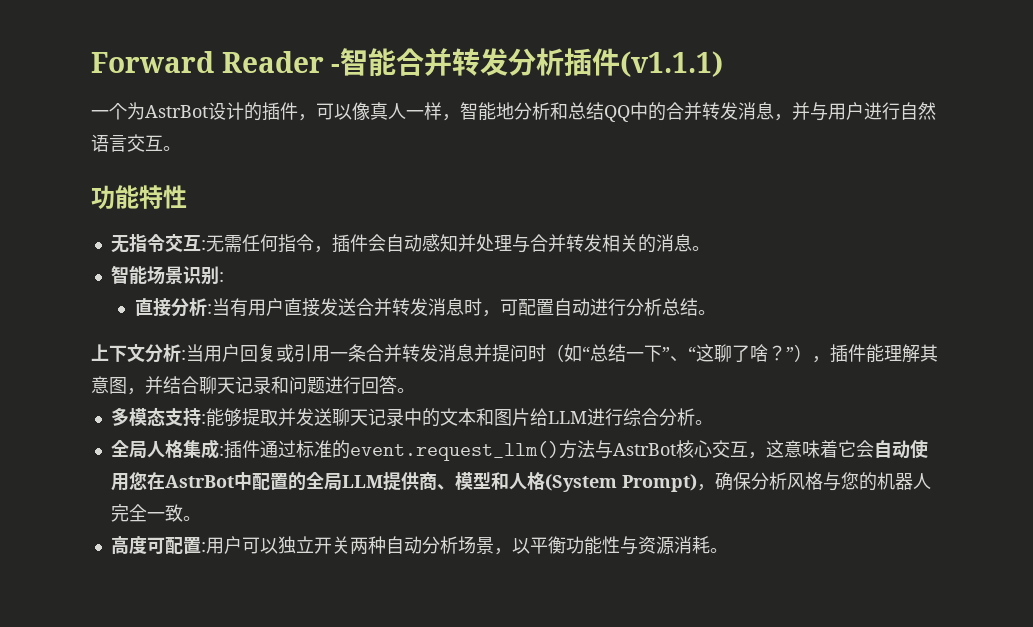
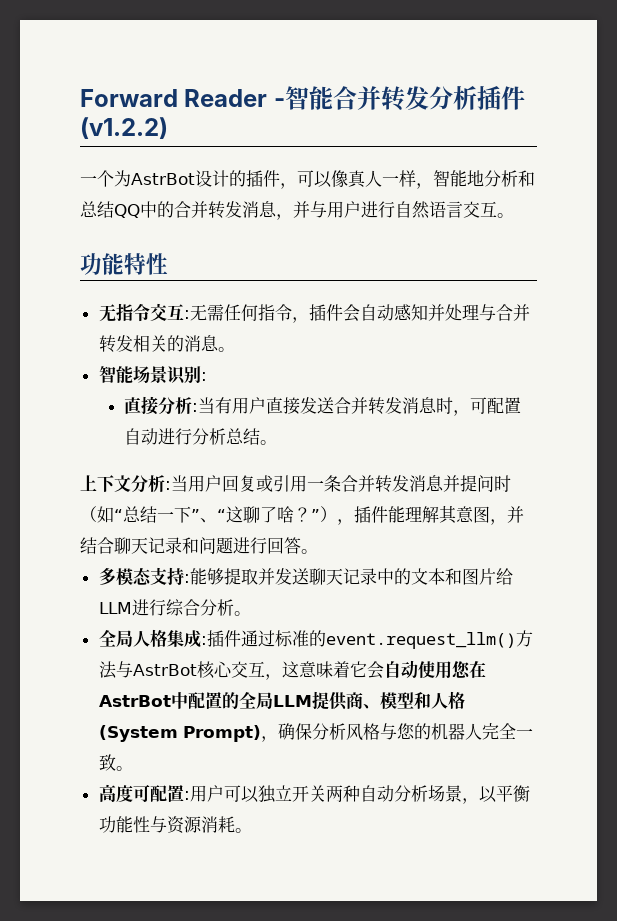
[620,51,724,77] (v1.1.1) -> [80,117,168,139] (v1.2.2)

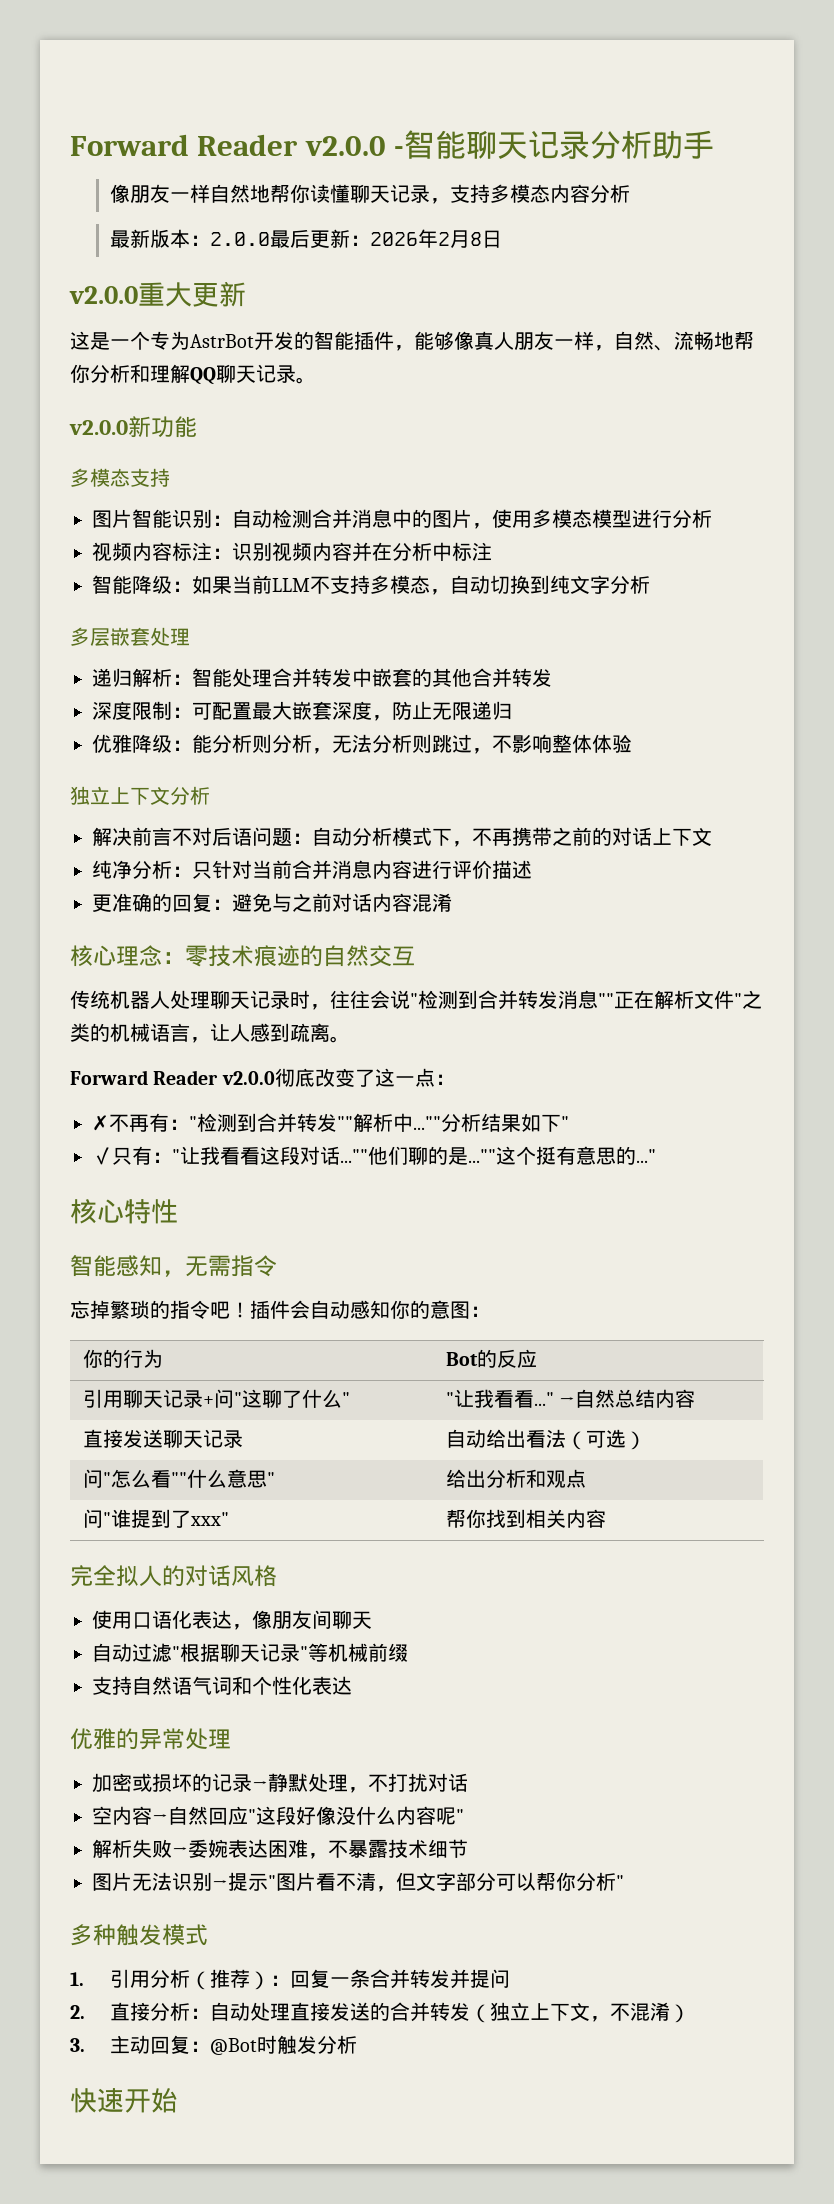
[80,89,268,107] Forward Reader -> [70,134,386,156] Forward Reader v2.0.0
[332,85,525,111] [80,117,168,139] [80,170,535,189] [80,201,514,220] [80,253,168,275] [98,303,530,323] [98,335,235,353] [98,366,207,385] [124,396,522,416] [124,428,278,445] [80,475,307,493] 合并转发分析插件(v1.2.2) // 一个为AstrBot设计的插件，可以像真人一样，智能地分析和总结QQ中的合并转发消息，并与用户进行自然语言交互。 // 功能特性 // 无指令交互:无需任何指令，插件会自动感知并处理与合并转发相关的消息。 // 智能场景识别: // 直接分析:当有用户直接发送合并转发消息时，可配置自动进行分析总结。 // 上下文分析:当用户回复或引用 -> [466,130,715,159] [109,184,630,204] [109,229,502,248] [69,281,246,307] [70,331,754,351] [70,364,316,385] [69,416,197,438] [70,468,170,487] [92,509,712,529] [92,542,492,562] [92,575,650,595] [70,627,190,647] [92,668,552,688] [92,701,512,721] [92,734,632,754] [70,786,210,805] [92,827,712,847] [92,860,532,880] [92,893,452,912] [70,945,415,967] [70,990,762,1010] [70,1023,350,1043] [70,1068,455,1087] [92,1113,569,1133] [92,1146,656,1165] [70,1199,178,1224] [70,1255,277,1277] [70,1300,490,1319] [82,1349,163,1368] [445,1349,537,1368] [82,1389,350,1408] [445,1389,696,1408] [82,1429,243,1448] [445,1429,646,1450] [82,1469,275,1488] [445,1469,586,1488] [82,1509,229,1528] [445,1509,606,1528] [70,1565,277,1587] [92,1610,372,1630] [92,1643,408,1662] [92,1676,352,1695] [70,1728,231,1750] [92,1773,468,1793] [92,1806,464,1825] [92,1839,468,1859] [92,1872,624,1892] [70,1924,208,1946] [70,1969,330,1990] 聊天记录分析助手 // 像朋友一样自然地帮你读懂聊天记录，支持多模态内容分析 // 最新版本：2.0.0最后更新：2026年2月8日 // v2.0.0重大更新 // 这是一个专为AstrBot开发的智能插件，能够像真人朋友一样，自然、流畅地帮你分析和理解QQ聊天记录。 // v2.0.0新功能 // 多模态支持 // 图片智能识别：自动检测合并消息中的图片，使用多模态模型进行分析 // 视频内容标注：识别视频内容并在分析中标注 // 智能降级：如果当前LLM不支持多模态，自动切换到纯文字分析 // 多层嵌套处理 // 递归解析：智能处理合并转发中嵌套的其他合并转发 // 深度限制：可配置最大嵌套深度，防止无限递归 // 优雅降级：能分析则分析，无法分析则跳过，不影响整体体验 // 独立上下文分析 // 解决前言不对后语问题：自动分析模式下，不再携带之前的对话上下文 // 纯净分析：只针对当前合并消息内容进行评价描述 // 更准确的回复：避免与之前对话内容混淆 // 核心理念：零技术痕迹的自然交互 // 传统机器人处理聊天记录时，往往会说"检测到合并转发消息""正在解析文件"之类的机械语言，让人感到疏离。 // Forward Reader v2.0.0彻底改变了这一点： // ✗不再有："检测到合并转发""解析中...""分析结果如下" // ✓只有："让我看看这段对话...""他们聊的是...""这个挺有意思的..." // 核心特性 // 智能感知，无需指令 // 忘掉繁琐的指令吧！插件会自动感知你的意图： // 你的行为 | Bot的反应 // 引用聊天记录+问"这聊了什么" | "让我看看..." →自然总结内容 // 直接发送聊天记录 | 自动给出看法（可选） // 问"怎么看""什么意思" | 给出分析和观点 // 问"谁提到了xxx" | 帮你找到相关内容 // 完全拟人的对话风格 // 使用口语化表达，像朋友间聊天 // 自动过滤"根据聊天记录"等机械前缀 // 支持自然语气词和个性化表达 // 优雅的异常处理 // 加密或损坏的记录→静默处理，不打扰对话 // 空内容→自然回应"这段好像没什么内容呢" // 解析失败→委婉表达困难，不暴露技术细节 // 图片无法识别→提示"图片看不清，但文字部分可以帮你分析" // 多种触发模式 // 1.引用分析（推荐）：回复
[409,475,444,492] 消息 -> (450, 1978) none
[494,475,511,492] [80,505,524,525] [80,537,318,554] [98,567,513,585] [98,599,251,616] [98,629,533,649] [98,660,486,680] [98,691,465,711] [98,723,533,742] [98,754,133,771] [98,784,530,804] [98,816,252,834] 时（如“总结一下”、“这聊了啥？”），插件能理解其意图，并结合聊天记录和问题进行回答。 // 多模态支持:能够提取并发送聊天记录中的文本和图片给LLM进行综合分析。 // 全局人格集成:插件通过标准的event.request_llm()方法与AstrBot核心交互，这意味着它会自动使用您在AstrBot中配置的全局LLM提供商、模型和人格(System Prompt)，确保分析风格与您的机器人完全一致。 // 高度可配置:用户可以独立开关两种自动分析场景，以平衡功能性与资源消耗。 -> [70,2002,690,2023] [70,2035,357,2055] [70,2088,178,2113] // 2.直接分析：自动处理直接发送的合并转发（独立上下文，不混淆） // 3.主动回复：@Bot时触发分析 // 快速开始

